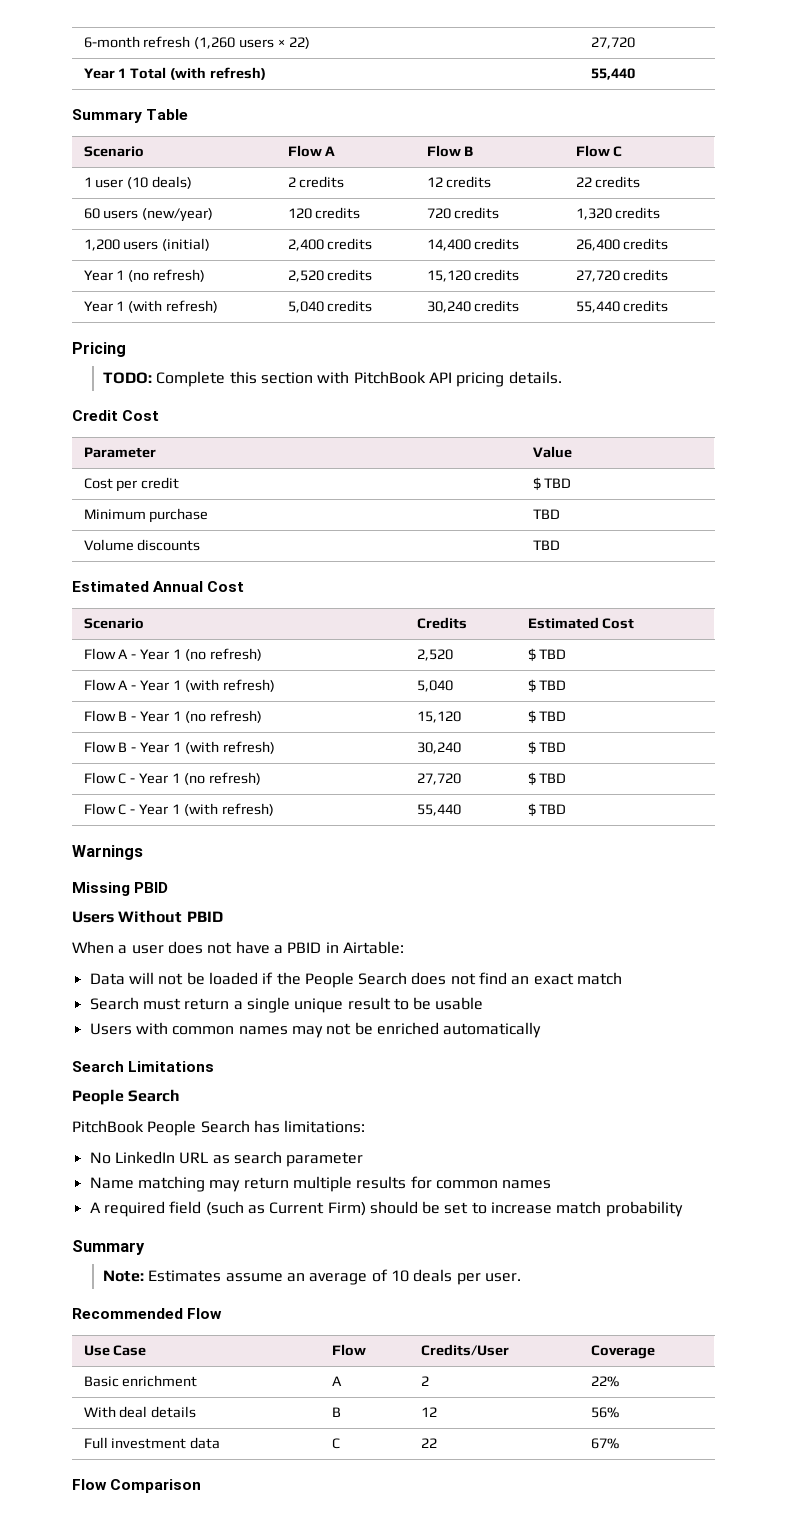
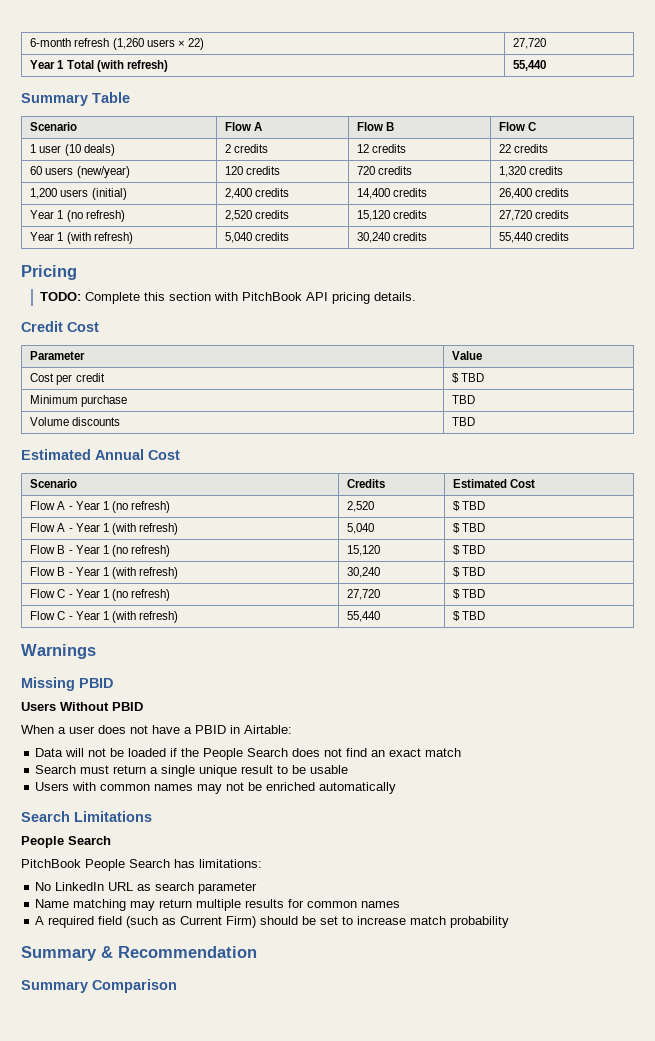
[102,1269,521,1285] [72,1308,223,1319] [83,1345,147,1356] [331,1344,366,1356] [420,1344,509,1356] [590,1345,655,1359] [83,1375,198,1387] [331,1376,342,1386] [420,1376,429,1386] [590,1376,619,1387] [83,1406,197,1418] [331,1407,341,1417] [420,1407,437,1417] [590,1407,619,1418] [83,1437,221,1449] [331,1438,340,1449] [420,1438,437,1448] [590,1438,619,1449] [72,1479,107,1490] // Note: Estimates assume an average of 10 deals per user. // Recommended Flow // Use Case | Flow | Credits/User | Coverage // Basic enrichment | A | 2 | 22% // With deal details | B | 12 | 56% // Full investment data | C | 22 | 67% // Flow -> [101,946,257,958] [21,980,88,993] & Recommendation // Summary

